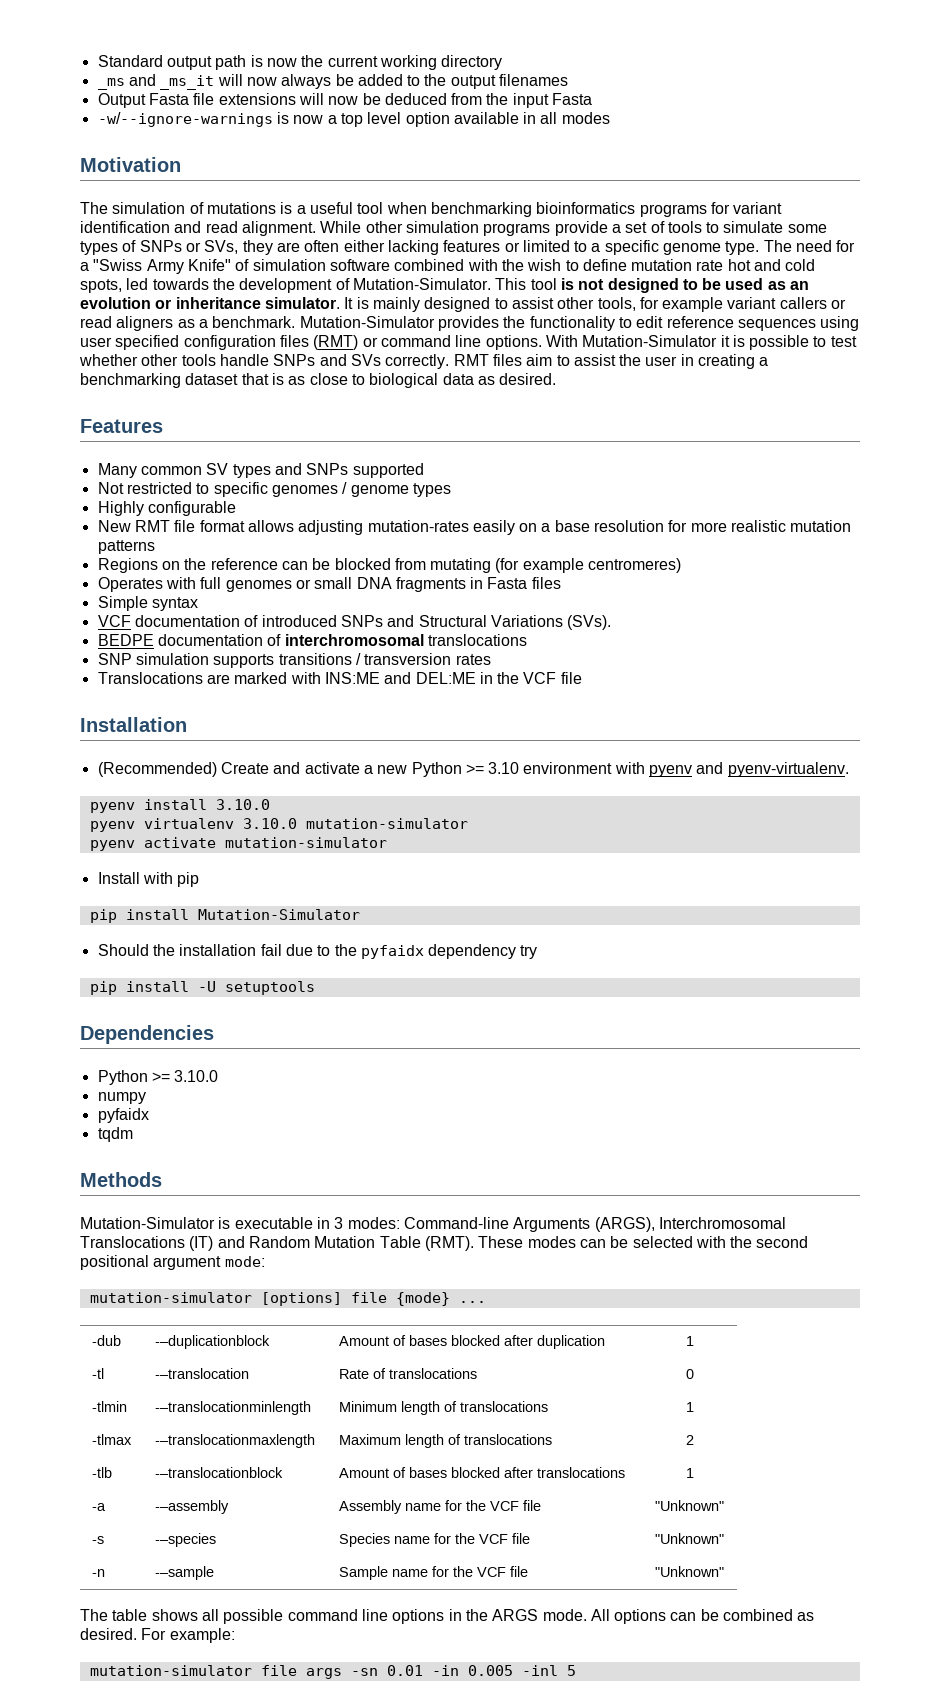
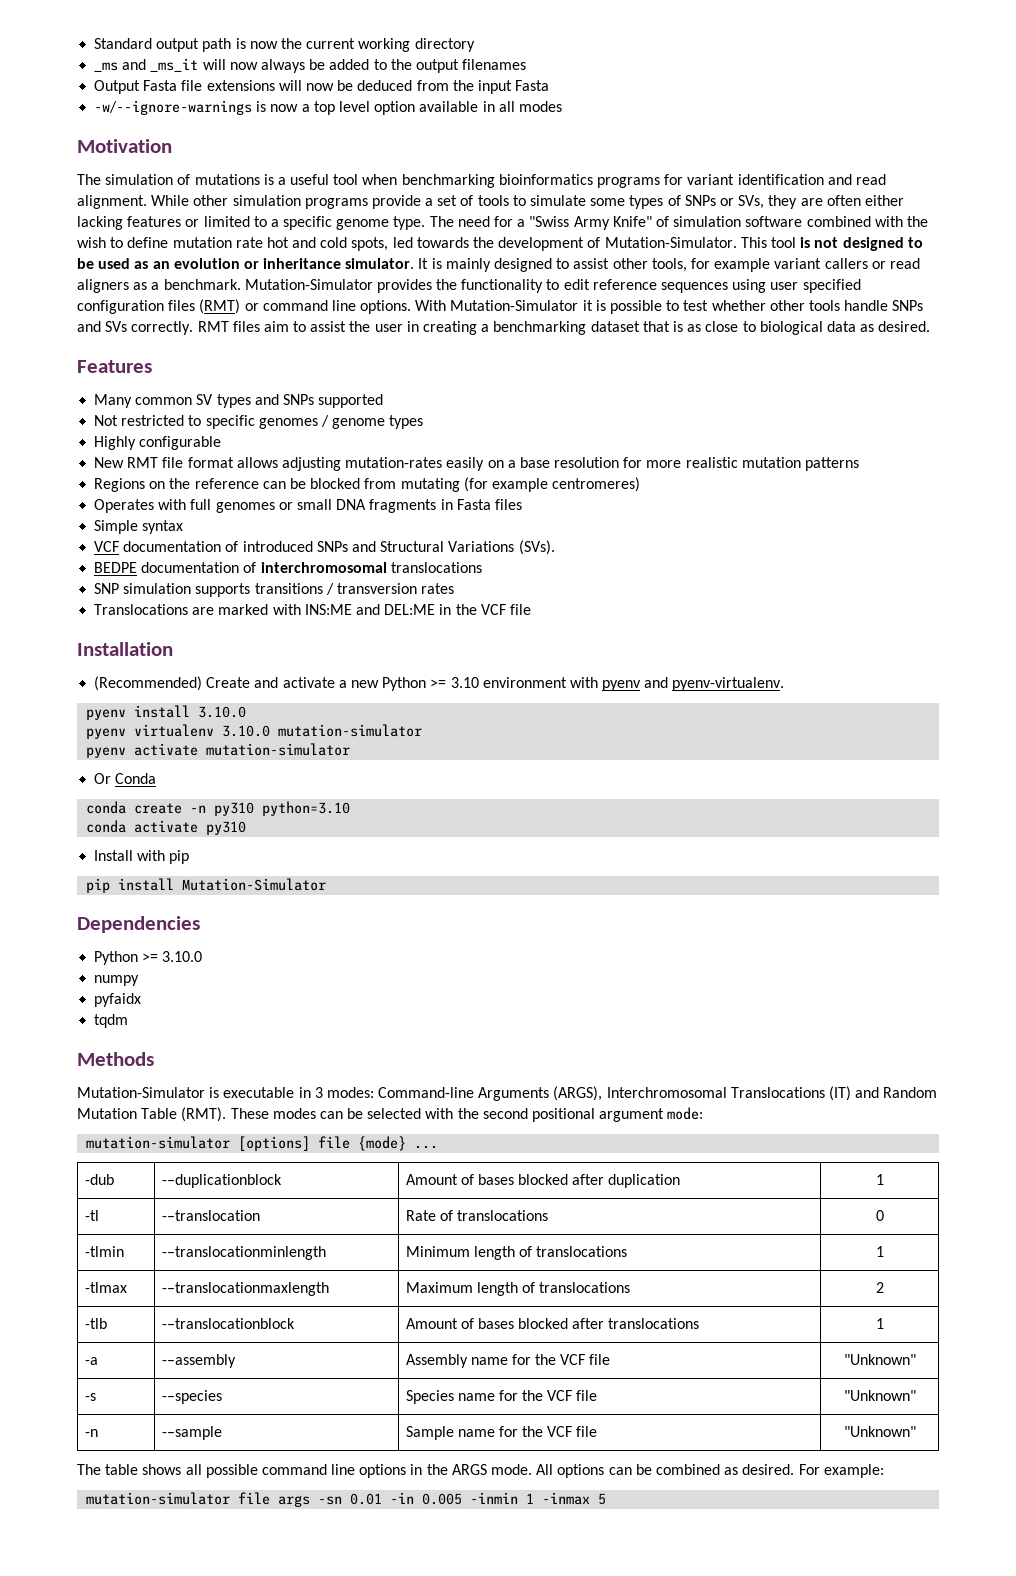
(387, 842) none -> [94,773,157,784] [86,801,351,816] [86,820,247,835] // Or Conda // conda create -n py310 python=3.10 // conda activate py310
[97,944,538,959] [89,981,315,995] // Should the installation fail due to the pyfaidx dependency try // pip install -U setuptools -> (327, 884) none
[521,1665,558,1676] -inl -> [470,1492,591,1505] -inmin 1 -inmax

